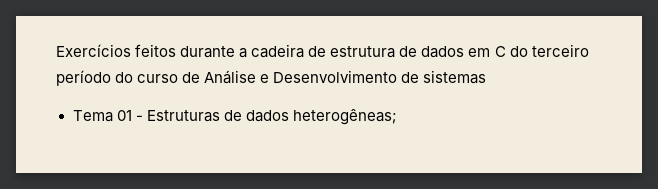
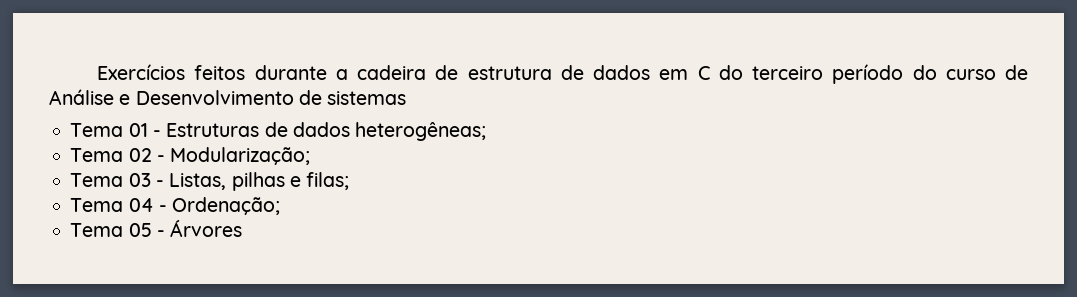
(397, 116) none -> [70,147,311,165] [70,172,350,191] [70,197,281,215] [70,220,243,237] // Tema 02 - Modularização; // Tema 03 - Listas, pilhas e filas; // Tema 04 - Ordenação; // Tema 05 - Árvores

